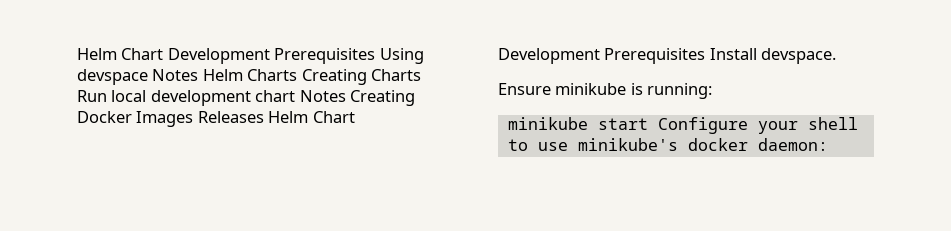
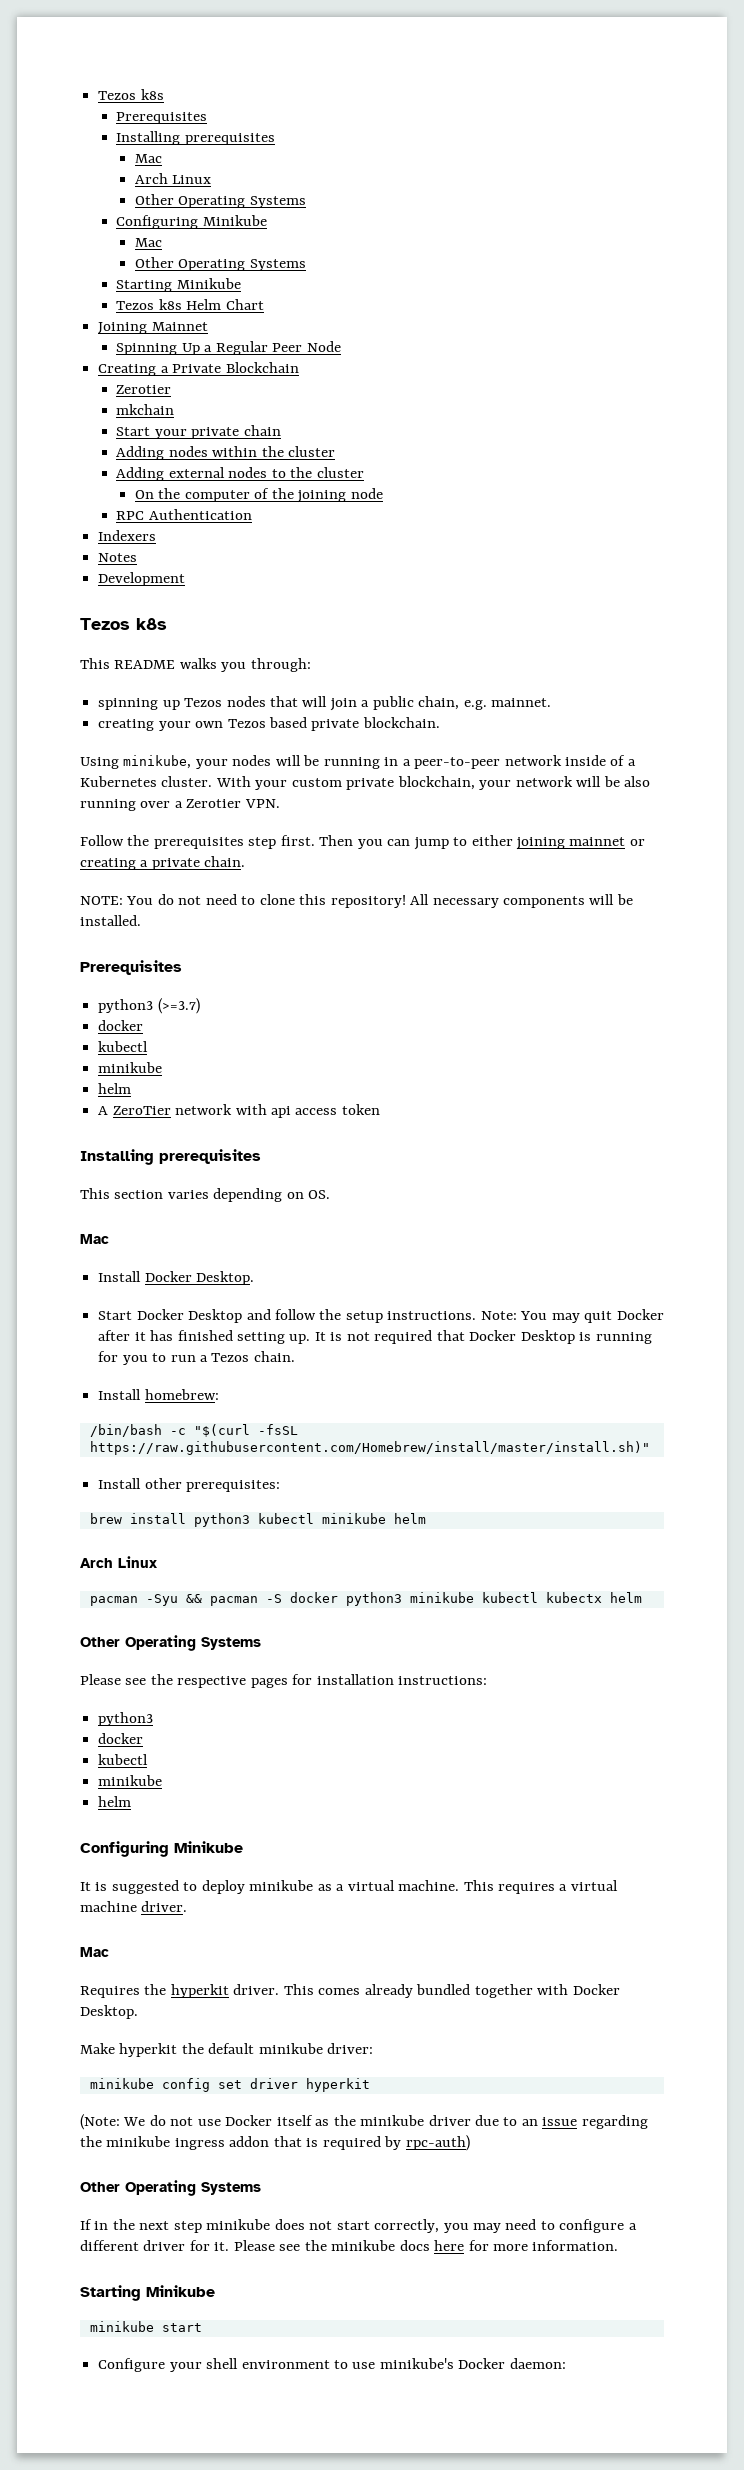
[77,48,424,64] [77,69,422,85] [77,90,416,106] [77,111,355,127] [498,48,837,64] [498,83,713,99] Helm Chart Development Prerequisites Using devspace Notes Helm Charts Creating Charts Run local development chart Notes Creating Docker Images Releases Helm Chart Development Prerequisites Install devspace. // Ensure minikube is running: -> [98,89,164,100] [116,112,208,124] [116,131,275,145] [134,154,162,163] [134,173,212,184] [134,194,306,208] [116,215,267,229] [134,238,162,247] [134,257,306,271] [116,278,241,292] [116,299,264,310] [98,322,208,334] [116,341,341,355] [98,362,299,376] [116,385,172,394] [116,404,175,415] [116,425,281,439] [116,446,336,460] [116,467,364,481] [134,488,383,503] [116,509,252,520] [98,530,157,541] [98,553,138,562] [98,572,186,586] [80,618,167,630] [80,658,311,672] [98,696,552,711] [98,717,440,731] [80,755,636,769] [80,776,651,790] [80,799,280,811] [80,835,645,850] [80,856,246,870] [80,894,633,908] [80,915,141,926] [80,960,182,975] [98,998,200,1014] [98,1020,144,1031] [98,1041,149,1052] [98,1062,163,1073] [98,1083,132,1094] [98,1104,380,1118] [80,1149,261,1165] [80,1188,331,1202] [80,1234,109,1244] [98,1271,255,1285] [98,1309,664,1323] [98,1330,652,1344] [98,1351,295,1365] [98,1389,219,1400] [89,1424,298,1437] [89,1441,650,1455] [98,1478,281,1492] [89,1513,426,1527] [80,1556,157,1568] [89,1592,642,1606] [80,1635,261,1651] [80,1674,488,1688] [98,1712,154,1726] [98,1733,144,1744] [98,1754,149,1765] [98,1775,163,1786] [98,1796,132,1807] [80,1841,243,1857] [80,1880,618,1894] [80,1901,188,1912] [80,1947,109,1957] [80,1984,620,1998] [80,2005,138,2019] [80,2043,374,2057] [89,2078,370,2092] [80,2114,648,2130] [80,2135,470,2151] [80,2180,261,2196] [80,2219,637,2233] [80,2240,619,2251] [80,2285,215,2301] Tezos k8s // Prerequisites // Installing prerequisites // Mac // Arch Linux // Other Operating Systems // Configuring Minikube // Mac // Other Operating Systems // Starting Minikube // Tezos k8s Helm Chart // Joining Mainnet // Spinning Up a Regular Peer Node // Creating a Private Blockchain // Zerotier // mkchain // Start your private chain // Adding nodes within the cluster // Adding external nodes to the cluster // On the computer of the joining node // RPC Authentication // Indexers // Notes // Development // Tezos k8s // This README walks you through: // spinning up Tezos nodes that will join a public chain, e.g. mainnet. // creating your own Tezos based private blockchain. // Using minikube, your nodes will be running in a peer-to-peer network inside of a Kubernetes cluster. With your custom private blockchain, your network will be also running over a Zerotier VPN. // Follow the prerequisites step first. Then you can jump to either joining mainnet or creating a private chain. // NOTE: You do not need to clone this repository! All necessary components will be installed. // Prerequisites // python3 (>=3.7) // docker // kubectl // minikube // helm // A ZeroTier network with api access token // Installing prerequisites // This section varies depending on OS. // Mac // Install Docker Desktop. // Start Docker Desktop and follow the setup instructions. Note: You may quit Docker after it has finished setting up. It is not required that Docker Desktop is running for you to run a Tezos chain. // Install homebrew: // /bin/bash -c "$(curl -fsSL https://raw.githubusercontent.com/Homebrew/install/master/install.sh)" // Install other prerequisites: // brew install python3 kubectl minikube helm // Arch Linux // pacman -Syu && pacman -S docker python3 minikube kubectl kubectx helm // Other Operating Systems // Please see the respective pages for installation instructions: // python3 // docker // kubectl // minikube // helm // Configuring Minikube // It is suggested to deploy minikube as a virtual machine. This requires a virtual machine driver. // Mac // Requires the hyperkit driver. This comes already bundled together with Docker Desktop. // Make hyperkit the default minikube driver: // minikube config set driver hyperkit // (Note: We do not use Docker itself as the minikube driver due to an issue regarding the minikube ingress addon that is required by rpc-auth) // Other Operating Systems // If in the next step minikube does not start correctly, you may need to configure a different driver for it. Please see the minikube docs here for more information. // Starting Minikube
(648, 124) none -> (202, 2327) //
(858, 123) none -> [241,2360,330,2369] environment
[687,138,748,151] docker -> [458,2358,506,2369] Docker

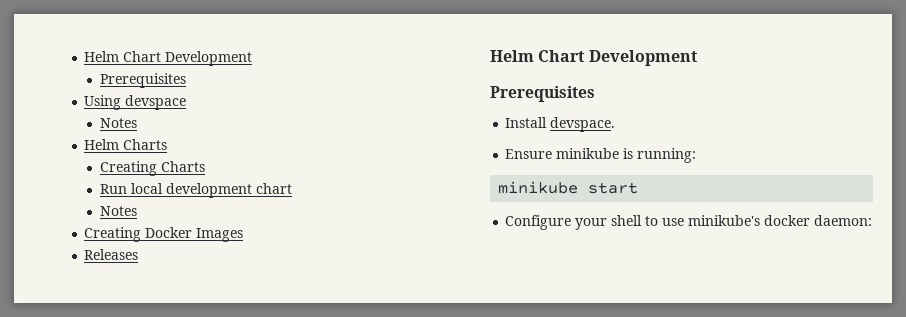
[98,89,164,100] [116,112,208,124] [116,131,275,145] [134,154,162,163] [134,173,212,184] [134,194,306,208] [116,215,267,229] [134,238,162,247] [134,257,306,271] [116,278,241,292] [116,299,264,310] [98,322,208,334] [116,341,341,355] [98,362,299,376] [116,385,172,394] [116,404,175,415] [116,425,281,439] [116,446,336,460] [116,467,364,481] [134,488,383,503] [116,509,252,520] [98,530,157,541] [98,553,138,562] [98,572,186,586] [80,618,167,630] [80,658,311,672] [98,696,552,711] [98,717,440,731] [80,755,636,769] [80,776,651,790] [80,799,280,811] [80,835,645,850] [80,856,246,870] [80,894,633,908] [80,915,141,926] [80,960,182,975] [98,998,200,1014] [98,1020,144,1031] [98,1041,149,1052] [98,1062,163,1073] [98,1083,132,1094] [98,1104,380,1118] [80,1149,261,1165] [80,1188,331,1202] [80,1234,109,1244] [98,1271,255,1285] [98,1309,664,1323] [98,1330,652,1344] [98,1351,295,1365] [98,1389,219,1400] [89,1424,298,1437] [89,1441,650,1455] [98,1478,281,1492] [89,1513,426,1527] [80,1556,157,1568] [89,1592,642,1606] [80,1635,261,1651] [80,1674,488,1688] [98,1712,154,1726] [98,1733,144,1744] [98,1754,149,1765] [98,1775,163,1786] [98,1796,132,1807] [80,1841,243,1857] [80,1880,618,1894] [80,1901,188,1912] [80,1947,109,1957] [80,1984,620,1998] [80,2005,138,2019] [80,2043,374,2057] [89,2078,370,2092] [80,2114,648,2130] [80,2135,470,2151] [80,2180,261,2196] [80,2219,637,2233] [80,2240,619,2251] [80,2285,215,2301] Tezos k8s // Prerequisites // Installing prerequisites // Mac // Arch Linux // Other Operating Systems // Configuring Minikube // Mac // Other Operating Systems // Starting Minikube // Tezos k8s Helm Chart // Joining Mainnet // Spinning Up a Regular Peer Node // Creating a Private Blockchain // Zerotier // mkchain // Start your private chain // Adding nodes within the cluster // Adding external nodes to the cluster // On the computer of the joining node // RPC Authentication // Indexers // Notes // Development // Tezos k8s // This README walks you through: // spinning up Tezos nodes that will join a public chain, e.g. mainnet. // creating your own Tezos based private blockchain. // Using minikube, your nodes will be running in a peer-to-peer network inside of a Kubernetes cluster. With your custom private blockchain, your network will be also running over a Zerotier VPN. // Follow the prerequisites step first. Then you can jump to either joining mainnet or creating a private chain. // NOTE: You do not need to clone this repository! All necessary components will be installed. // Prerequisites // python3 (>=3.7) // docker // kubectl // minikube // helm // A ZeroTier network with api access token // Installing prerequisites // This section varies depending on OS. // Mac // Install Docker Desktop. // Start Docker Desktop and follow the setup instructions. Note: You may quit Docker after it has finished setting up. It is not required that Docker Desktop is running for you to run a Tezos chain. // Install homebrew: // /bin/bash -c "$(curl -fsSL https://raw.githubusercontent.com/Homebrew/install/master/install.sh)" // Install other prerequisites: // brew install python3 kubectl minikube helm // Arch Linux // pacman -Syu && pacman -S docker python3 minikube kubectl kubectx helm // Other Operating Systems // Please see the respective pages for installation instructions: // python3 // docker // kubectl // minikube // helm // Configuring Minikube // It is suggested to deploy minikube as a virtual machine. This requires a virtual machine driver. // Mac // Requires the hyperkit driver. This comes already bundled together with Docker Desktop. // Make hyperkit the default minikube driver: // minikube config set driver hyperkit // (Note: We do not use Docker itself as the minikube driver due to an issue regarding the minikube ingress addon that is required by rpc-auth) // Other Operating Systems // If in the next step minikube does not start correctly, you may need to configure a different driver for it. Please see the minikube docs here for more information. // Starting Minikube -> [84,51,253,66] [99,73,186,88] [84,95,187,110] [99,118,137,128] [84,139,168,150] [99,161,205,176] [99,183,292,198] [99,206,137,216] [84,227,244,242] [84,249,139,260] [490,50,698,66] [490,86,595,102] [505,117,616,132] [505,148,697,163] Helm Chart Development // Prerequisites // Using devspace // Notes // Helm Charts // Creating Charts // Run local development chart // Notes // Creating Docker Images // Releases // Helm Chart Development // Prerequisites // Install devspace. // Ensure minikube is running:
[241,2360,330,2369] environment -> (643, 220) none
[458,2358,506,2369] Docker -> [764,215,811,226] docker

